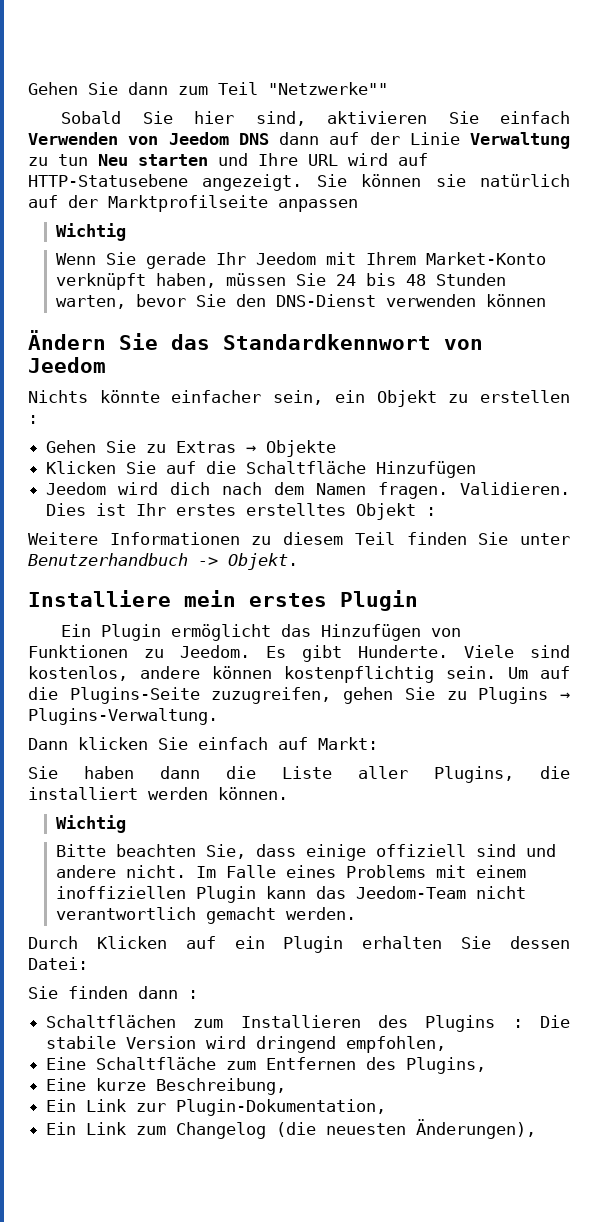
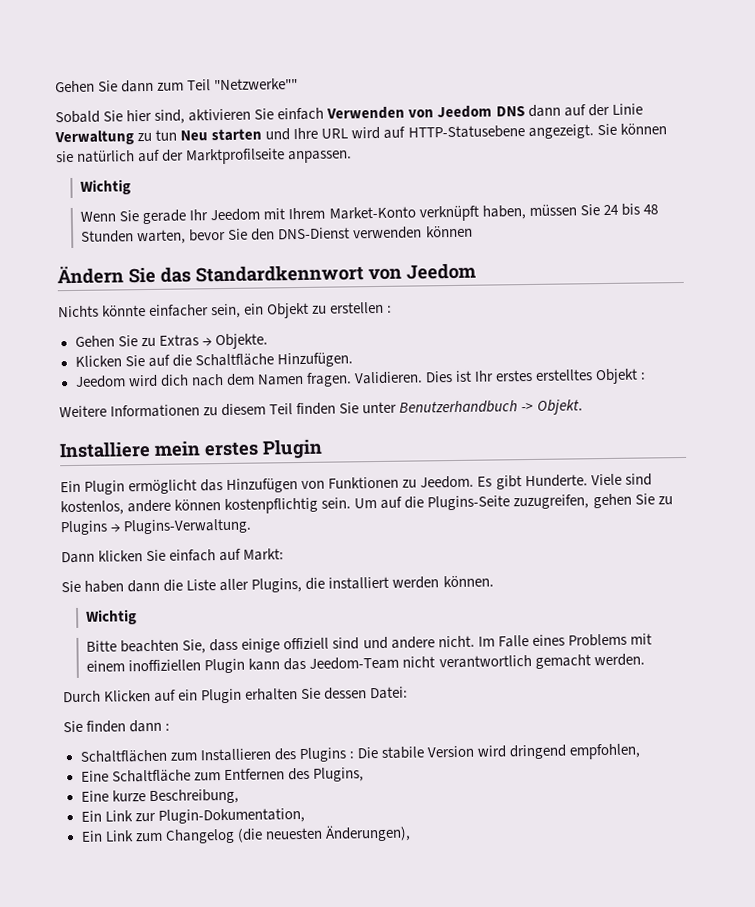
[278,199,358,212] anpassen -> [288,150,353,164] anpassen.
[266,440,337,457] Objekte -> [214,333,268,350] Objekte.
[376,461,477,478] Hinzufügen -> [276,352,353,368] Hinzufügen.

